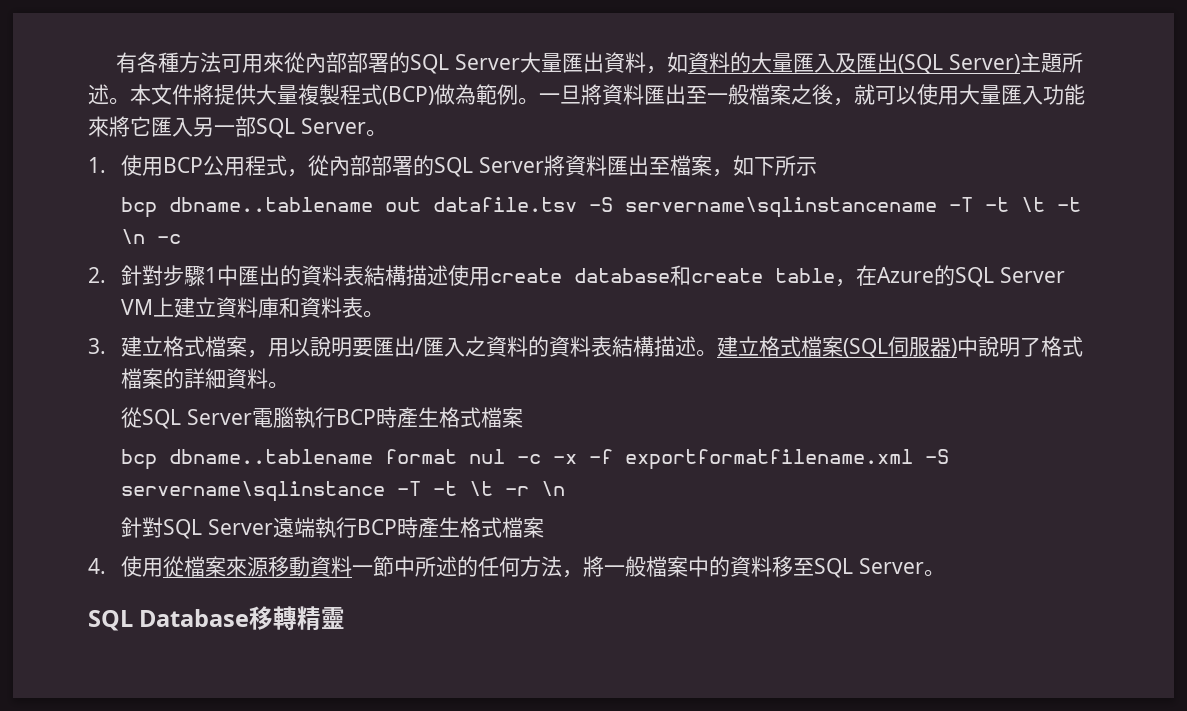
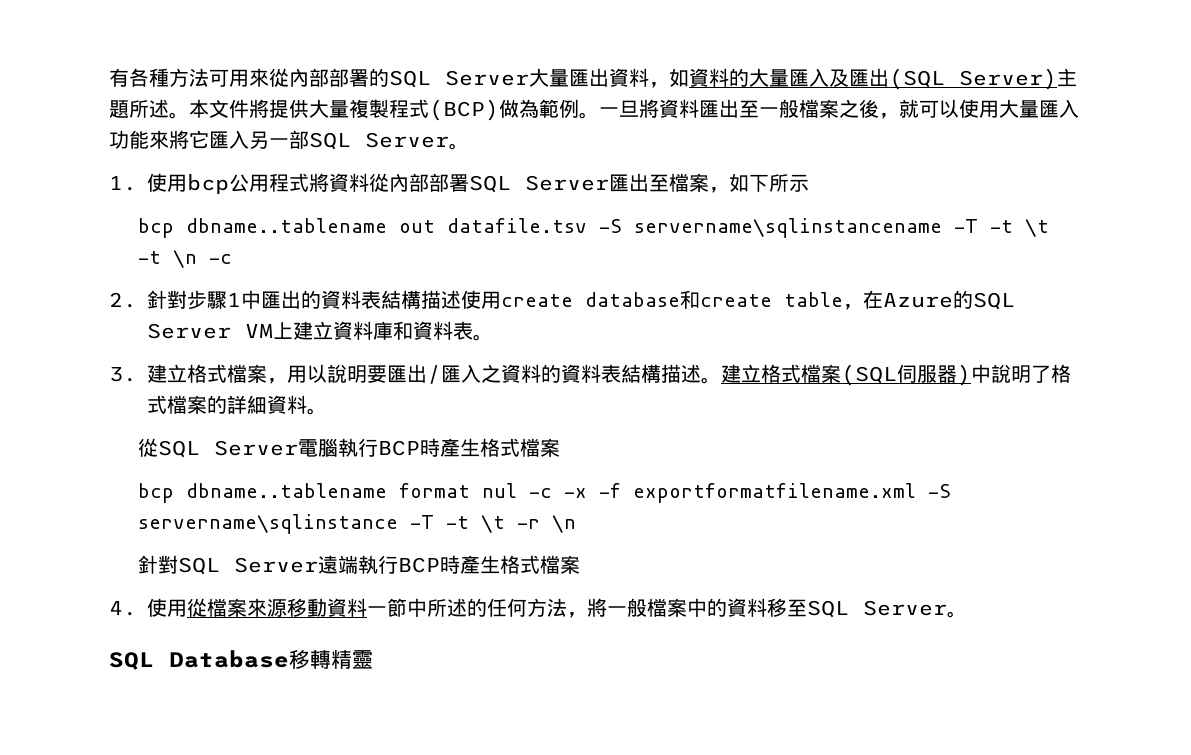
[162,157,203,173] BCP -> [187,174,229,194] bcp
[286,155,607,177] ，從內部部署的SQL Server將資料 -> [309,173,609,193] 將資料從內部部署SQL Server

